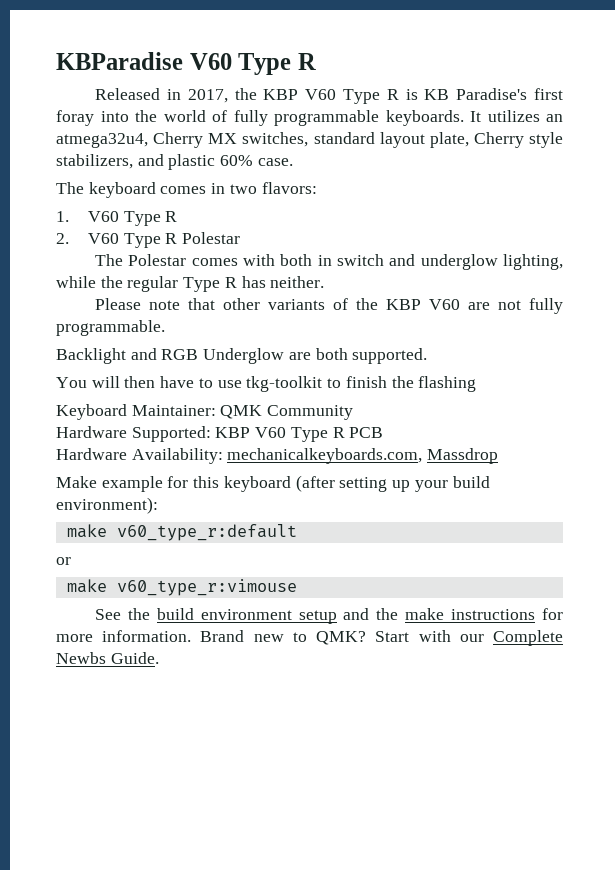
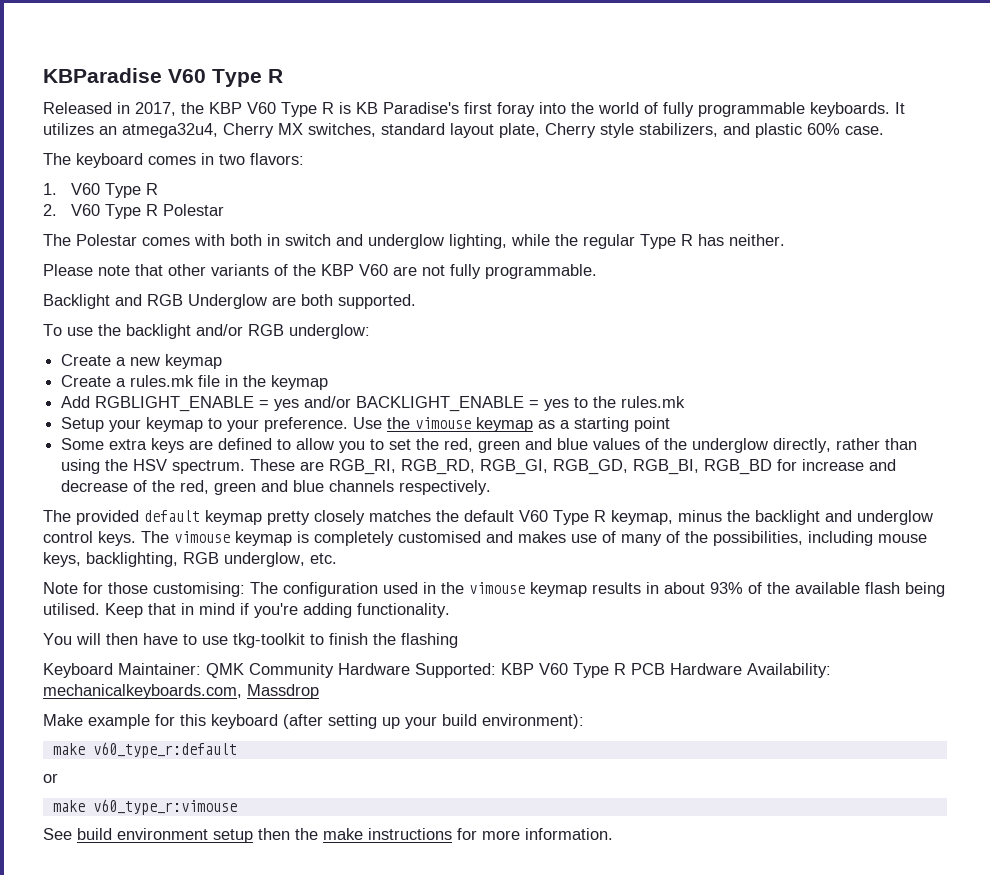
(428, 356) none -> [43,324,370,339] [61,354,223,369] [61,375,329,390] [61,396,686,412] [61,417,671,432] [61,438,918,453] [61,459,897,475] [61,480,492,495] [43,510,933,525] [43,531,927,546] [43,552,337,567] [43,582,945,597] [43,603,450,618] // To use the backlight and/or RGB underglow: // Create a new keymap // Create a rules.mk file in the keymap // Add RGBLIGHT_ENABLE = yes and/or BACKLIGHT_ENABLE = yes to the rules.mk // Setup your keymap to your preference. Use the vimouse keymap as a starting point // Some extra keys are defined to allow you to set the red, green and blue values of the underglow directly, rather than using the HSV spectrum. These are RGB_RI, RGB_RD, RGB_GI, RGB_GD, RGB_BI, RGB_BD for increase and decrease of the red, green and blue channels respectively. // The provided default keymap pretty closely matches the default V60 Type R keymap, minus the backlight and underglow control keys. The vimouse keymap is completely customised and makes use of many of the possibilities, including mouse keys, backlighting, RGB underglow, etc. // Note for those customising: The configuration used in the vimouse keymap results in about 93% of the available flash being utilised. Keep that in mind if you're adding functionality.
(354, 412) // -> (334, 670) none
(384, 432) // -> (665, 669) none
[127,608,150,620] the -> (72, 834) none
[343,608,370,620] and -> [258,828,290,840] then
[200,630,563,646] [56,652,159,664] Brand new to QMK? Start with our Complete Newbs Guide. -> (613, 834) none

